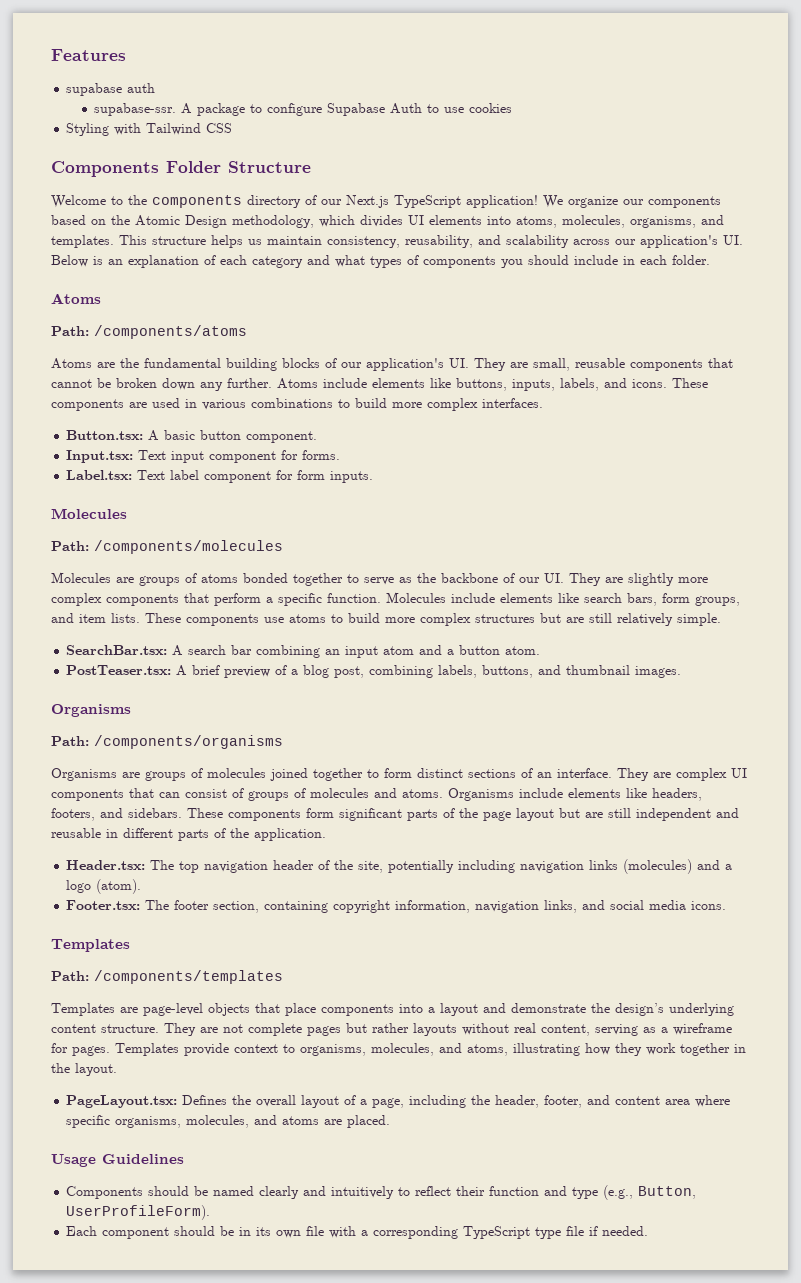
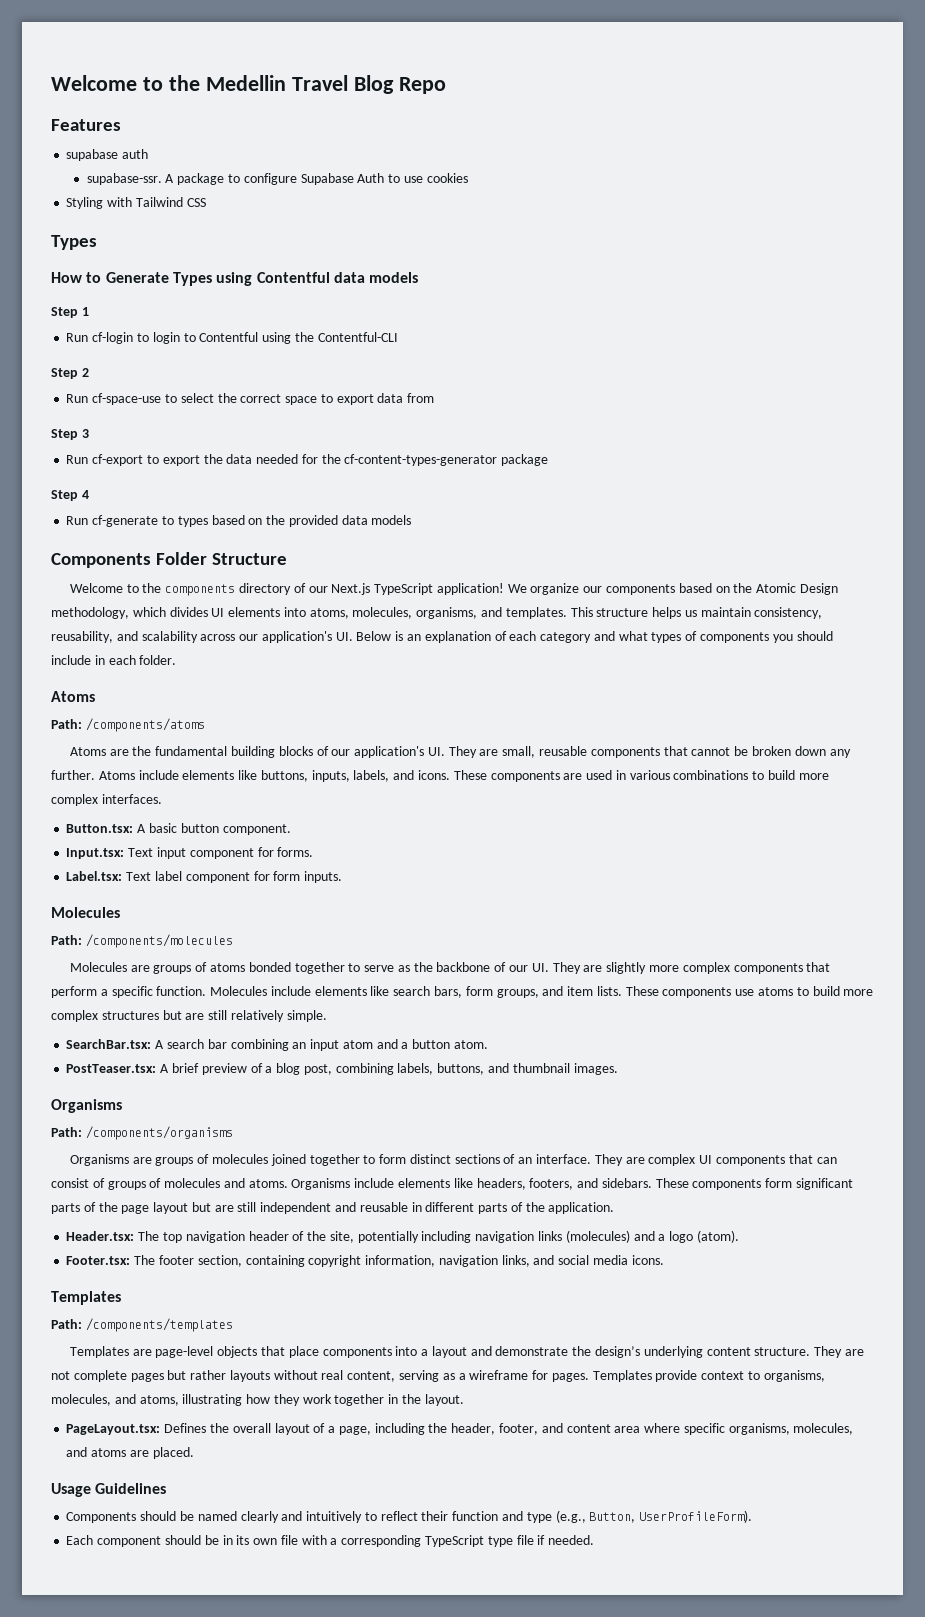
(51, 55) none -> [51,75,446,94] Welcome to the Medellin Travel Blog Repo //
(233, 128) none -> [51,235,97,250] [51,272,419,286] [51,307,89,318] [66,332,398,344] [51,368,89,379] [66,393,435,405] [51,429,89,440] [66,454,549,466] [51,490,89,501] [66,515,412,527] // Types // How to Generate Types using Contentful data models // Step 1 // Run cf-login to login to Contentful using the Contentful-CLI // Step 2 // Run cf-space-use to select the correct space to export data from // Step 3 // Run cf-export to export the data needed for the cf-content-types-generator package // Step 4 // Run cf-generate to types based on the provided data models

